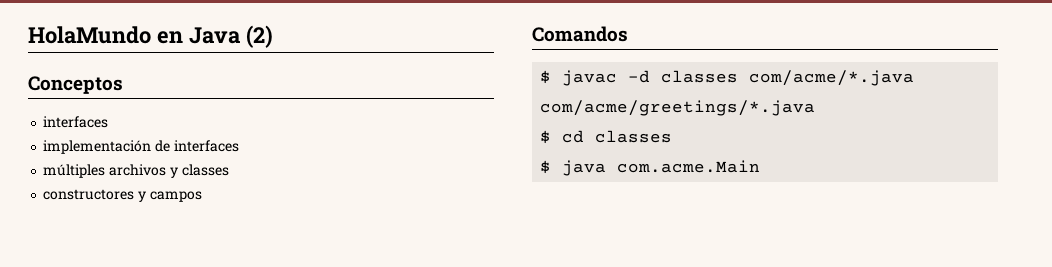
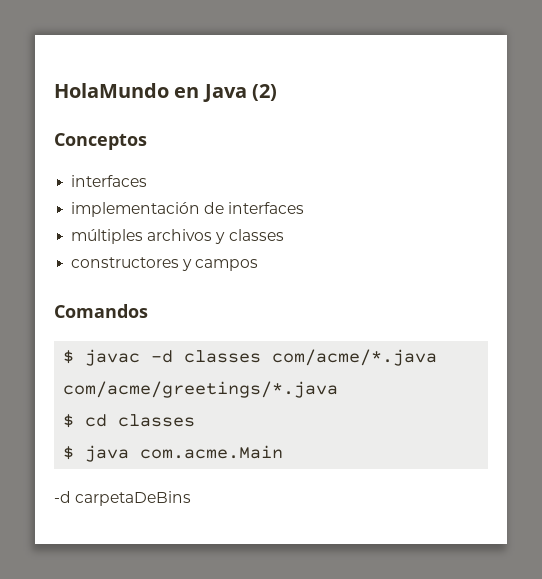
(761, 166) none -> [54,491,192,506] // -d carpetaDeBins

